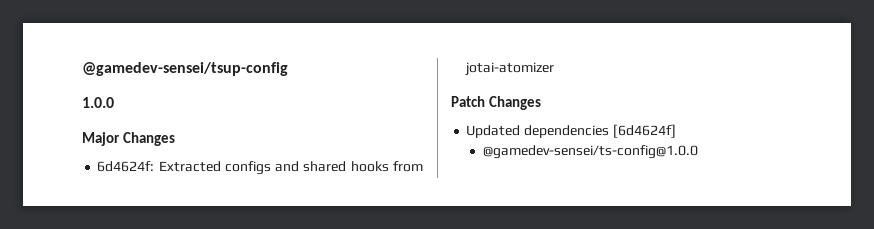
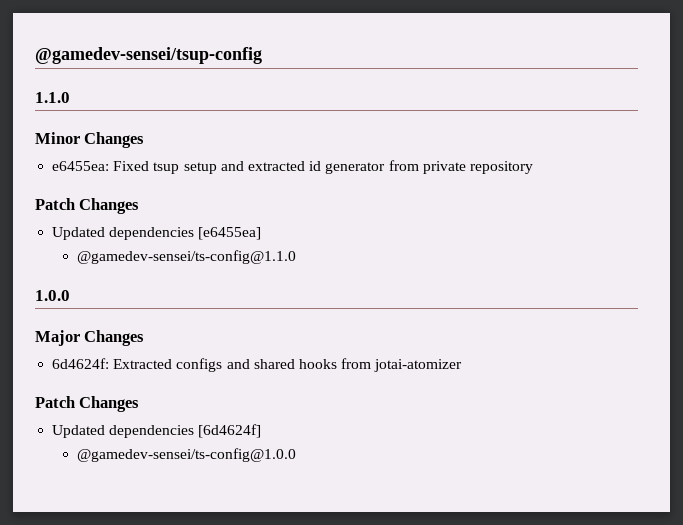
(288, 69) none -> [35,92,70,103] [35,132,145,148] [52,160,533,174] [35,198,140,214] [52,227,262,240] [77,250,297,264] // 1.1.0 // Minor Changes // e6455ea: Fixed tsup setup and extracted id generator from private repository // Patch Changes // Updated dependencies [e6455ea] // @gamedev-sensei/ts-config@1.1.0

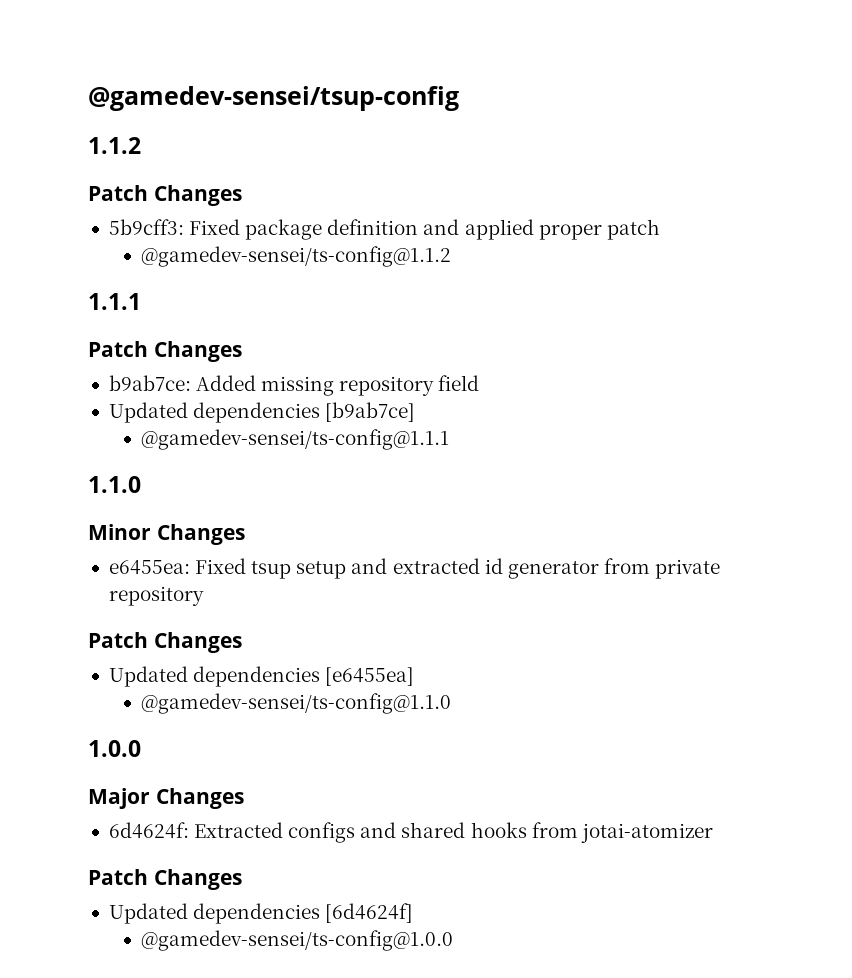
(262, 55) none -> [88,137,141,154] [88,185,242,206] [108,219,660,240] [141,246,452,267] [88,293,141,310] [88,341,242,362] [108,375,480,396] [108,402,416,423] [141,429,450,450] // 1.1.2 // Patch Changes // 5b9cff3: Fixed package definition and applied proper patch // @gamedev-sensei/ts-config@1.1.2 // 1.1.1 // Patch Changes // b9ab7ce: Added missing repository field // Updated dependencies [b9ab7ce] // @gamedev-sensei/ts-config@1.1.1

